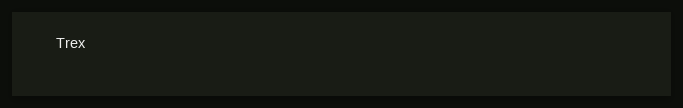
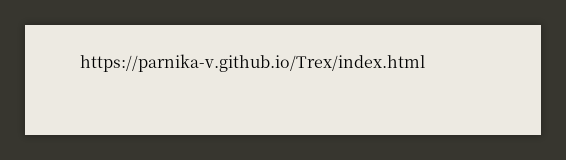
[56,38,86,48] Trex -> [80,54,425,72] https://parnika-v.github.io/Trex/index.html

